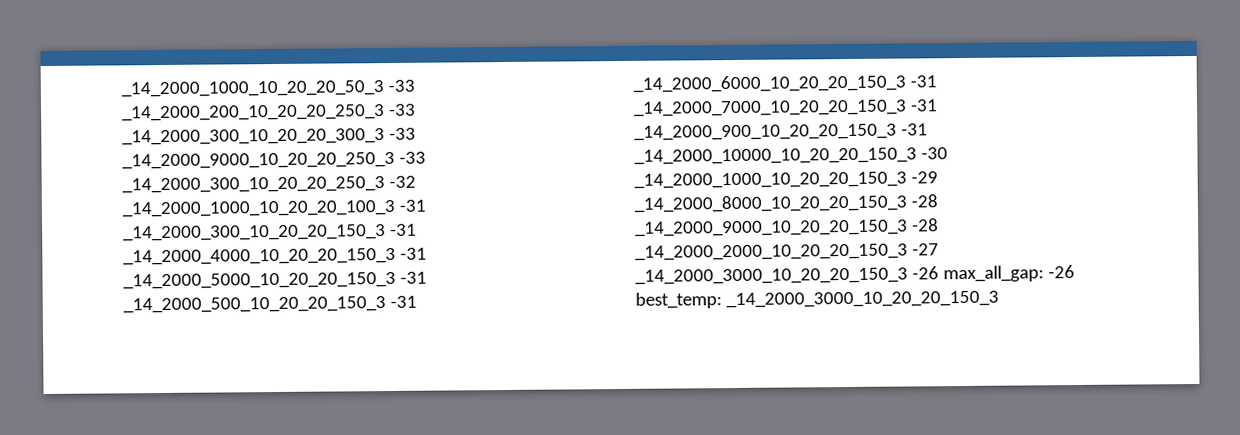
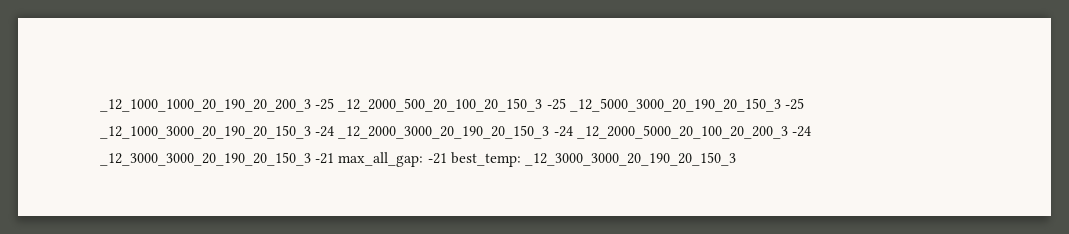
[121,79,415,98] [122,103,416,122] [122,127,416,146] [122,151,426,170] [122,175,416,194] [122,199,426,218] [123,223,417,242] [123,247,427,266] [123,271,427,290] [123,295,417,314] [633,74,937,93] [633,99,938,117] [634,123,928,141] [634,147,948,165] [634,171,938,189] [634,194,938,213] [635,218,939,237] [635,243,939,261] [635,265,1075,285] [635,290,999,309] _14_2000_1000_10_20_20_50_3 -33 _14_2000_200_10_20_20_250_3 -33 _14_2000_300_10_20_20_300_3 -33 _14_2000_9000_10_20_20_250_3 -33 _14_2000_300_10_20_20_250_3 -32 _14_2000_1000_10_20_20_100_3 -31 _14_2000_300_10_20_20_150_3 -31 _14_2000_4000_10_20_20_150_3 -31 _14_2000_5000_10_20_20_150_3 -31 _14_2000_500_10_20_20_150_3 -31 _14_2000_6000_10_20_20_150_3 -31 _14_2000_7000_10_20_20_150_3 -31 _14_2000_900_10_20_20_150_3 -31 _14_2000_10000_10_20_20_150_3 -30 _14_2000_1000_10_20_20_150_3 -29 _14_2000_8000_10_20_20_150_3 -28 _14_2000_9000_10_20_20_150_3 -28 _14_2000_2000_10_20_20_150_3 -27 _14_2000_3000_10_20_20_150_3 -26 max_all_gap: -26 best_temp: _14_2000_3000_10_20_20_150_3 -> [100,98,804,112] [100,125,811,139] [100,152,736,167] _12_1000_1000_20_190_20_200_3 -25 _12_2000_500_20_100_20_150_3 -25 _12_5000_3000_20_190_20_150_3 -25 _12_1000_3000_20_190_20_150_3 -24 _12_2000_3000_20_190_20_150_3 -24 _12_2000_5000_20_100_20_200_3 -24 _12_3000_3000_20_190_20_150_3 -21 max_all_gap: -21 best_temp: _12_3000_3000_20_190_20_150_3

